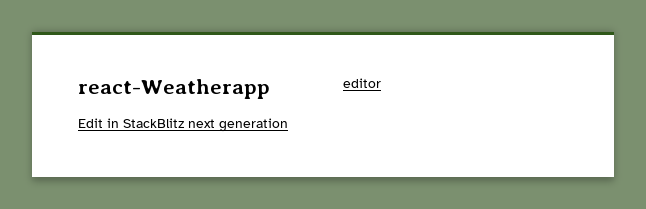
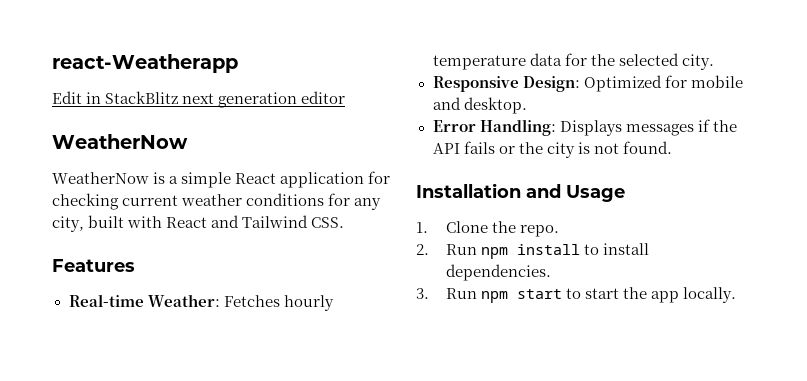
(381, 83) none -> [52,134,188,149] [52,171,391,188] [52,193,382,210] [52,215,345,232] [52,259,135,272] [68,294,334,311] [432,53,714,70] [432,75,743,92] [432,97,527,114] [432,119,737,136] [432,141,672,158] [416,183,625,202] [416,221,560,237] [416,243,650,259] [445,264,551,281] [416,287,737,303] // WeatherNow // WeatherNow is a simple React application for checking current weather conditions for any city, built with React and Tailwind CSS. // Features // Real-time Weather: Fetches hourly temperature data for the selected city. // Responsive Design: Optimized for mobile and desktop. // Error Handling: Displays messages if the API fails or the city is not found. // Installation and Usage // 1. Clone the repo. // 2. Run npm install to install dependencies. // 3. Run npm start to start the app locally.

